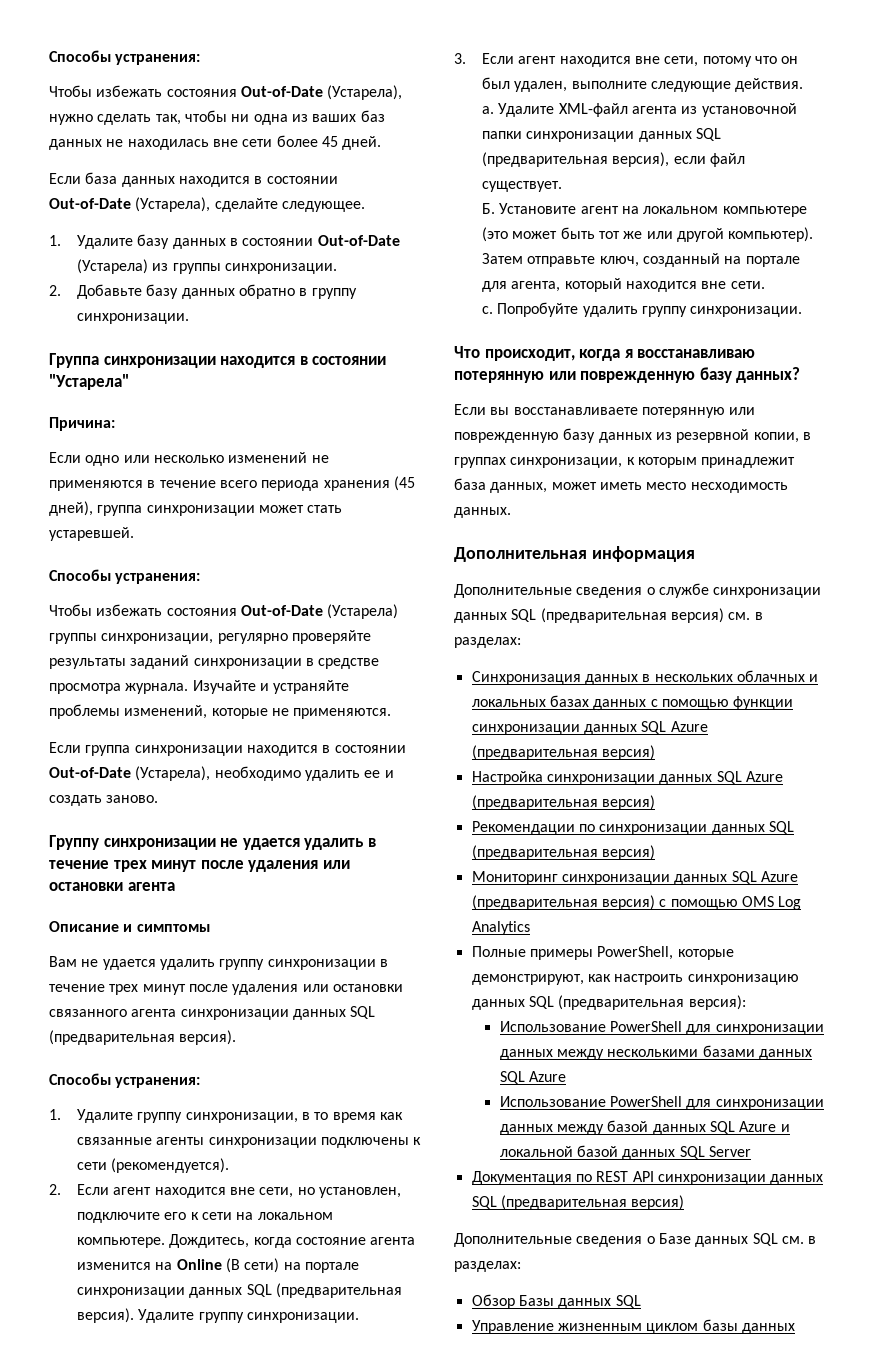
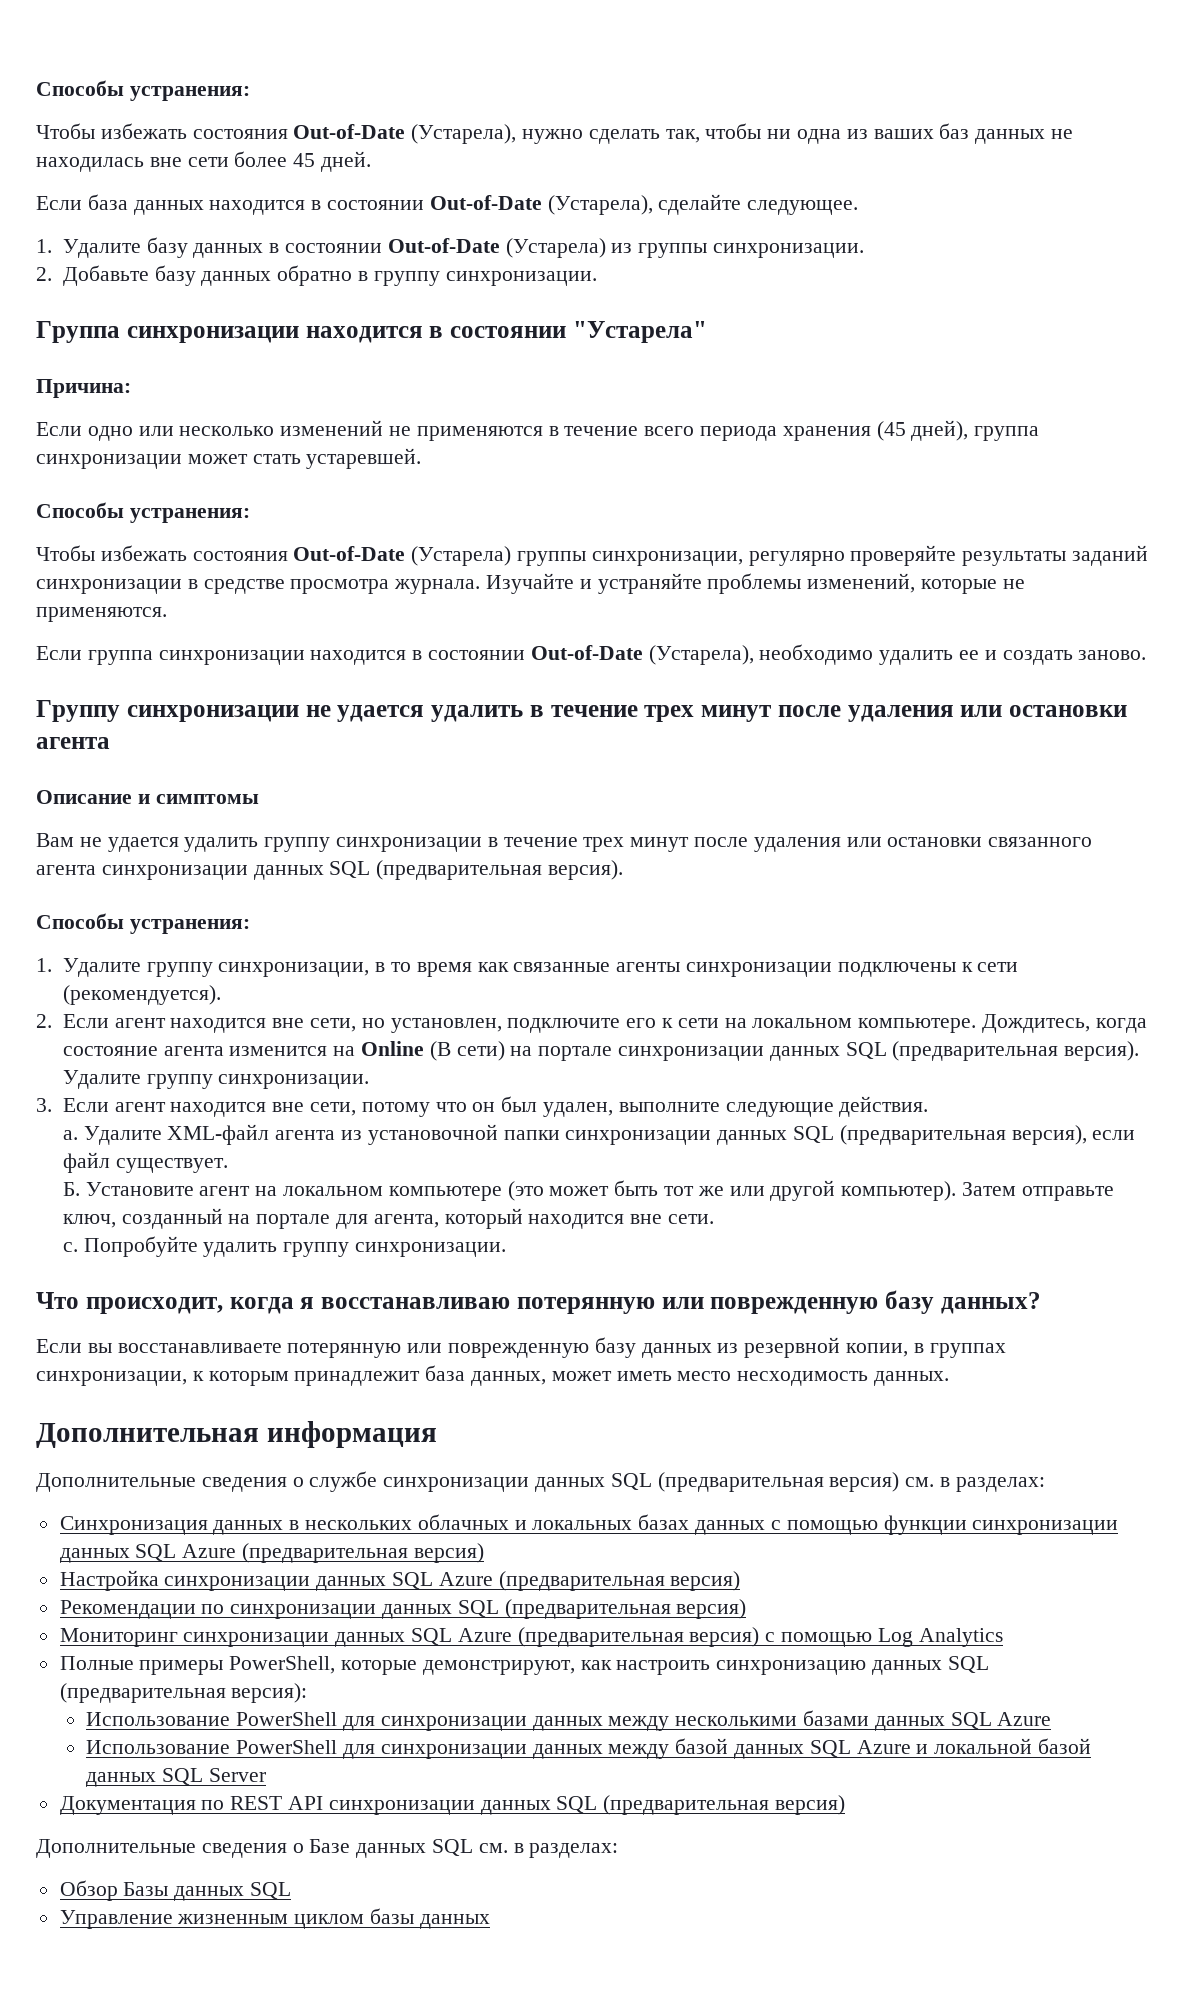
[741,896,774,907] OMS -> (873, 1639) none

